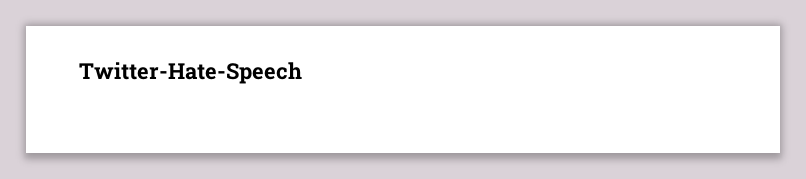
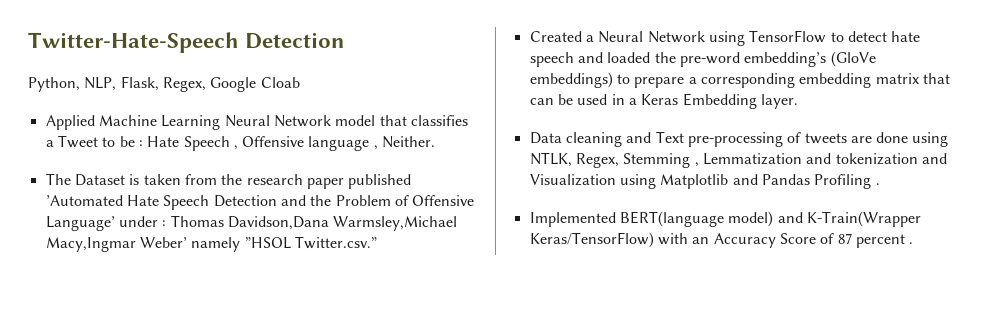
(302, 73) none -> [245,32,346,49] [28,76,300,92] [45,115,468,130] [45,135,436,151] [45,173,412,189] [45,195,475,210] [45,215,458,231] [45,236,377,252] [529,30,921,46] [529,51,876,67] [529,72,950,88] [529,93,798,109] [529,131,949,147] [529,152,947,168] [529,174,880,189] [529,211,921,227] [529,232,914,248] Detection // Python, NLP, Flask, Regex, Google Cloab // Applied Machine Learning Neural Network model that classifies a Tweet to be : Hate Speech , Offensive language , Neither. // The Dataset is taken from the research paper published ’Automated Hate Speech Detection and the Problem of Offensive Language’ under : Thomas Davidson,Dana Warmsley,Michael Macy,Ingmar Weber’ namely ”HSOL Twitter.csv.” // Created a Neural Network using TensorFlow to detect hate speech and loaded the pre-word embedding’s (GloVe embeddings) to prepare a corresponding embedding matrix that can be used in a Keras Embedding layer. // Data cleaning and Text pre-processing of tweets are done using NTLK, Regex, Stemming , Lemmatization and tokenization and Visualization using Matplotlib and Pandas Profiling . // Implemented BERT(language model) and K-Train(Wrapper Keras/TensorFlow) with an Accuracy Score of 87 percent .

